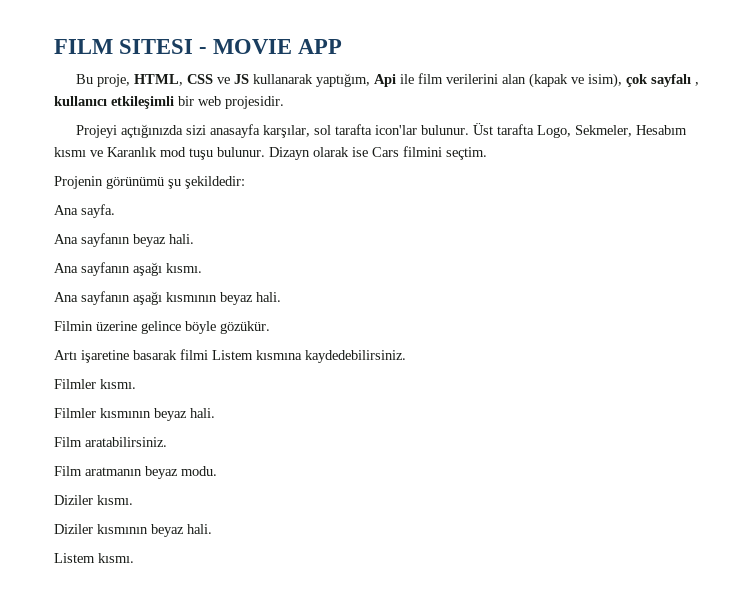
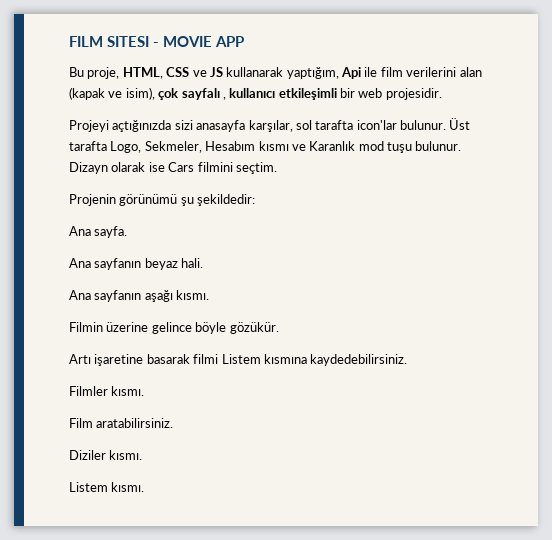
[54,291,281,305] // Ana sayfanın aşağı kısmının beyaz hali. -> (210, 295) none
[54,408,215,421] [54,437,167,447] [54,466,217,479] [54,495,133,505] [54,524,212,537] Filmler kısmının beyaz hali. // Film aratabilirsiniz. // Film aratmanın beyaz modu. // Diziler kısmı. // Diziler kısmının beyaz hali. -> [69,418,174,428] [69,450,143,460] Film aratabilirsiniz. // Diziler kısmı.

